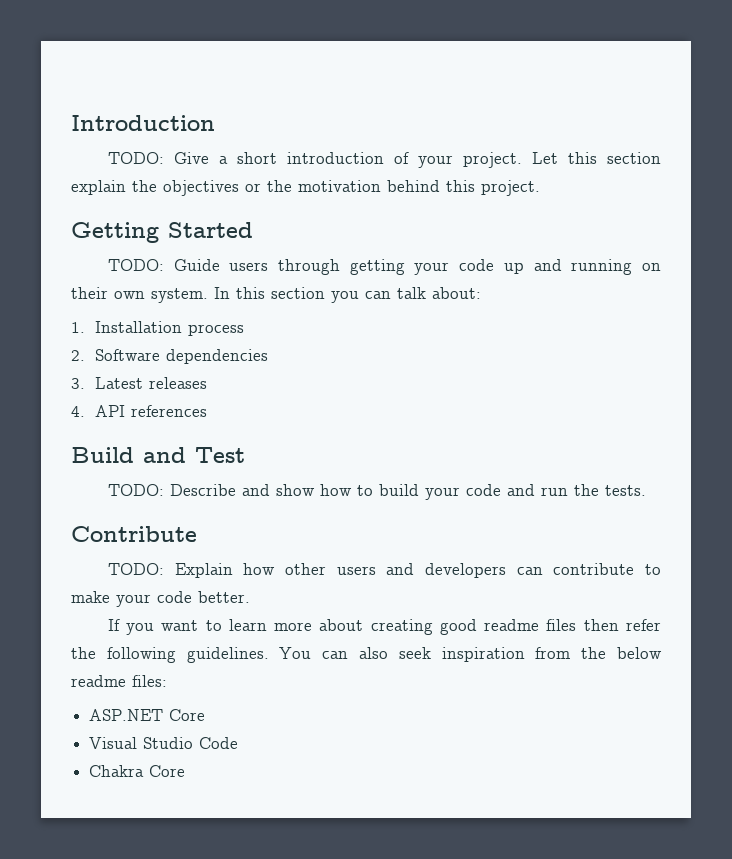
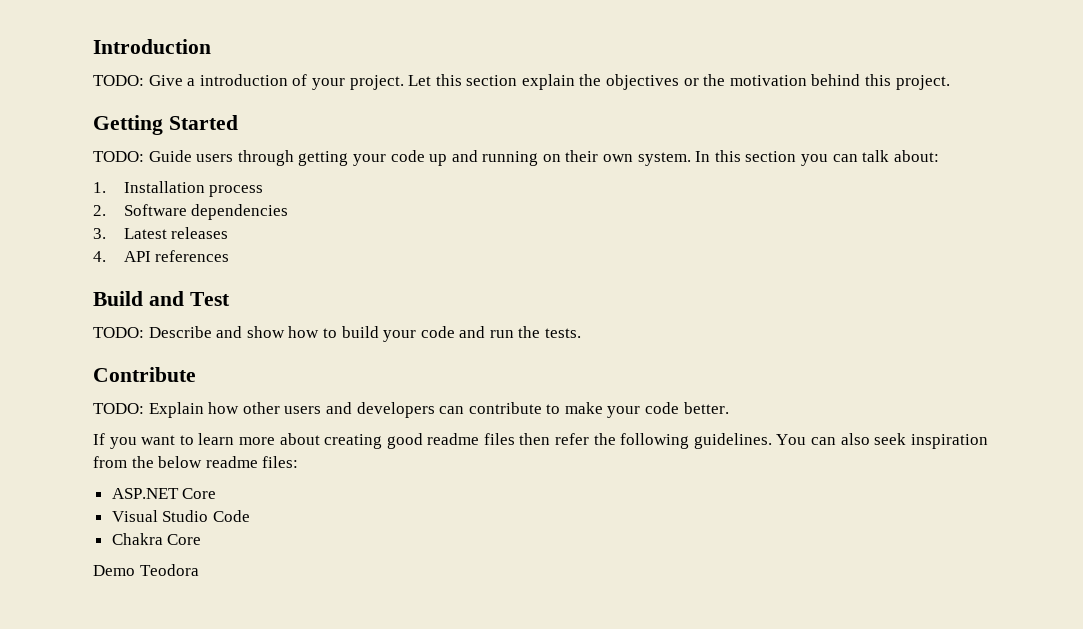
[236,152,277,164] short -> (196, 82) none
(186, 771) none -> [93,564,199,576] // Demo Teodora

